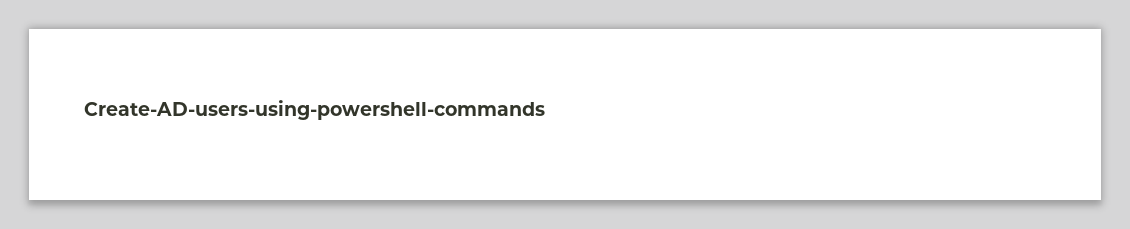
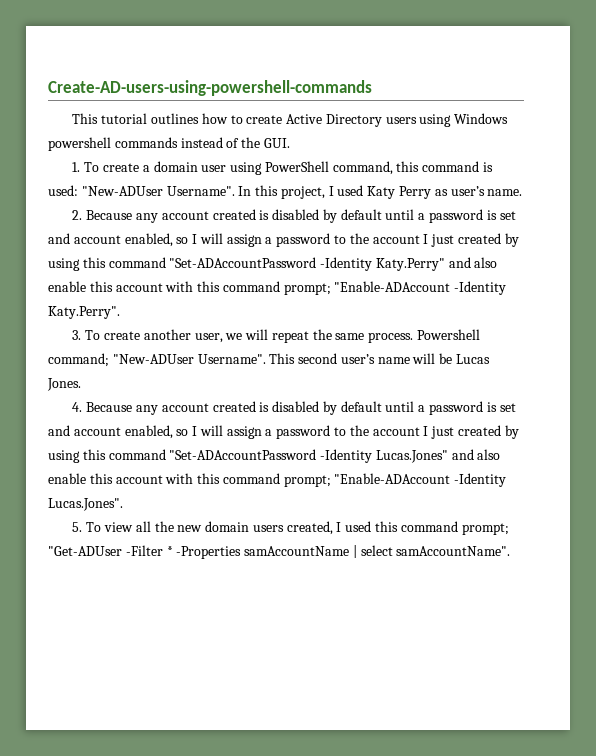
(545, 110) none -> [72,113,509,127] [48,137,290,151] [72,161,494,175] [48,185,523,199] [72,209,516,223] [48,233,519,247] [48,257,498,271] [48,281,507,295] [48,306,120,319] [72,329,481,343] [48,353,491,367] [47,378,81,391] [72,401,516,415] [48,425,519,439] [48,449,501,463] [48,473,507,487] [48,498,123,511] [72,521,509,535] [48,545,511,559] // This tutorial outlines how to create Active Directory users using Windows powershell commands instead of the GUI. // 1. To create a domain user using PowerShell command, this command is used: "New-ADUser Username". In this project, I used Katy Perry as user’s name. // 2. Because any account created is disabled by default until a password is set and account enabled, so I will assign a password to the account I just created by using this command "Set-ADAccountPassword -Identity Katy.Perry" and also enable this account with this command prompt; "Enable-ADAccount -Identity Katy.Perry". // 3. To create another user, we will repeat the same process. Powershell command; "New-ADUser Username". This second user’s name will be Lucas Jones. // 4. Because any account created is disabled by default until a password is set and account enabled, so I will assign a password to the account I just created by using this command "Set-ADAccountPassword -Identity Lucas.Jones" and also enable this account with this command prompt; "Enable-ADAccount -Identity Lucas.Jones". // 5. To view all the new domain users created, I used this command prompt; "Get-ADUser -Filter * -Properties samAccountName | select samAccountName".

